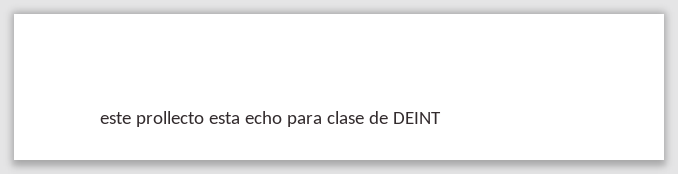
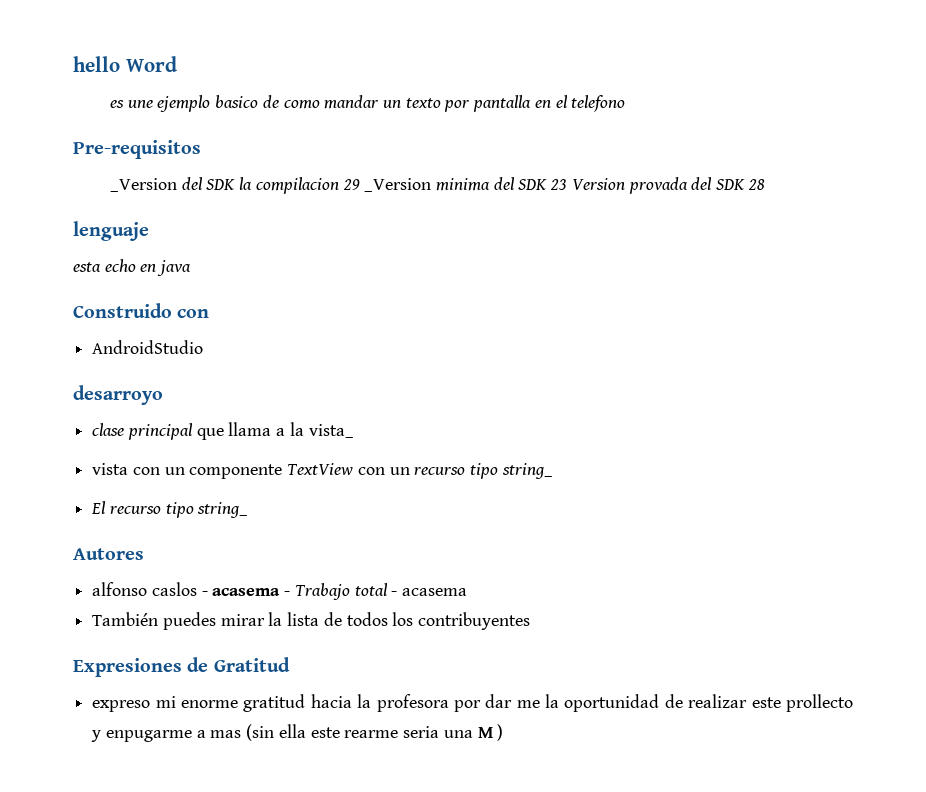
[100,111,441,127] este prollecto esta echo para clase de DEINT -> [73,56,177,72] [109,95,626,112] [73,140,201,159] [109,177,765,194] [73,221,149,241] [73,259,192,276] [73,303,210,318] [92,340,204,354] [73,385,163,405] [92,422,354,440] [92,463,553,479] [91,501,249,518] [73,548,144,560] [92,582,468,600] [92,612,531,630] [73,657,290,677] [92,694,853,712] [91,724,504,742] hello Word // es une ejemplo basico de como mandar un texto por pantalla en el telefono // Pre-requisitos // _Version del SDK la compilacion 29 _Version minima del SDK 23 Version provada del SDK 28 // lenguaje // esta echo en java // Construido con // AndroidStudio // desarroyo // clase principal que llama a la vista_ // vista con un componente TextView con un recurso tipo string_ // El recurso tipo string_ // Autores // alfonso caslos - acasema - Trabajo total - acasema // También puedes mirar la lista de todos los contribuyentes // Expresiones de Gratitud // expreso mi enorme gratitud hacia la profesora por dar me la oportunidad de realizar este prollecto y enpugarme a mas (sin ella este rearme seria una M )

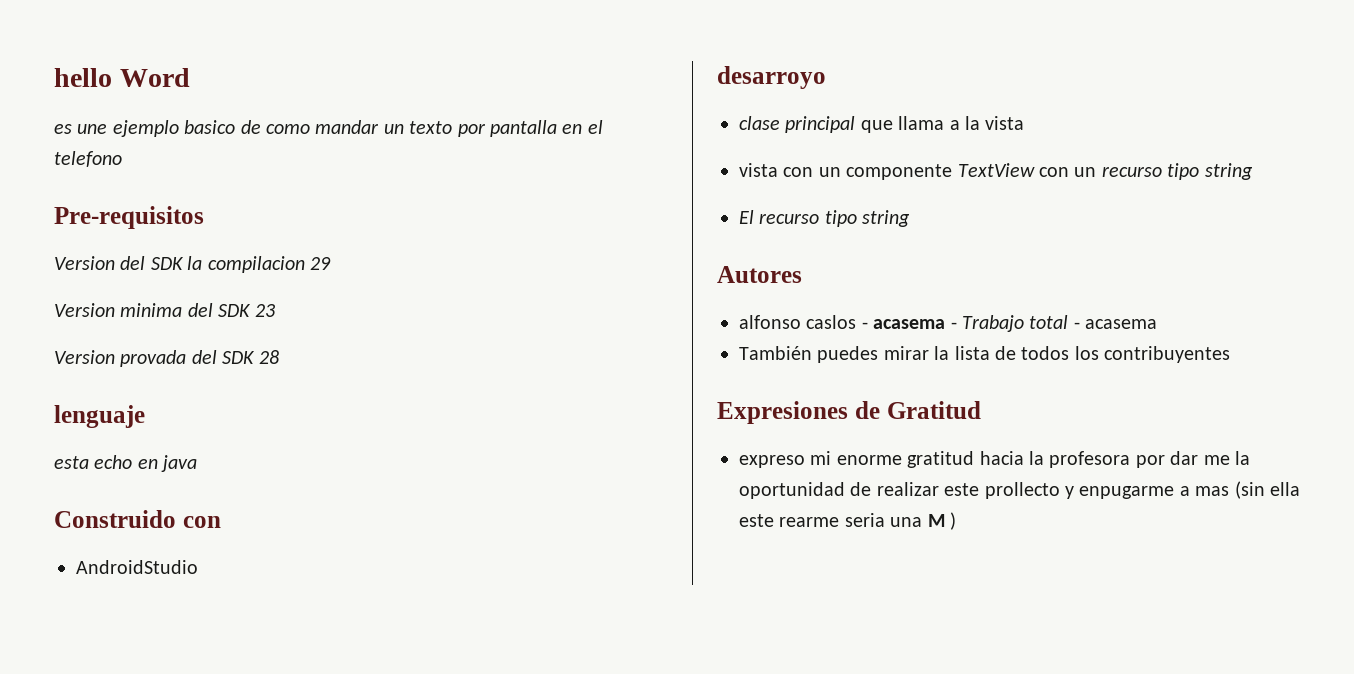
[109,178,177,192] _Version -> [54,256,115,270] Version
[364,178,432,192] _Version -> [54,303,115,317] // Version
(568, 184) none -> (275, 310) //
[308,424,354,438] vista_ -> [985,116,1025,130] vista
[501,463,553,479] string_ -> [1204,163,1253,180] string
[197,502,249,518] string_ -> [862,210,911,227] string

